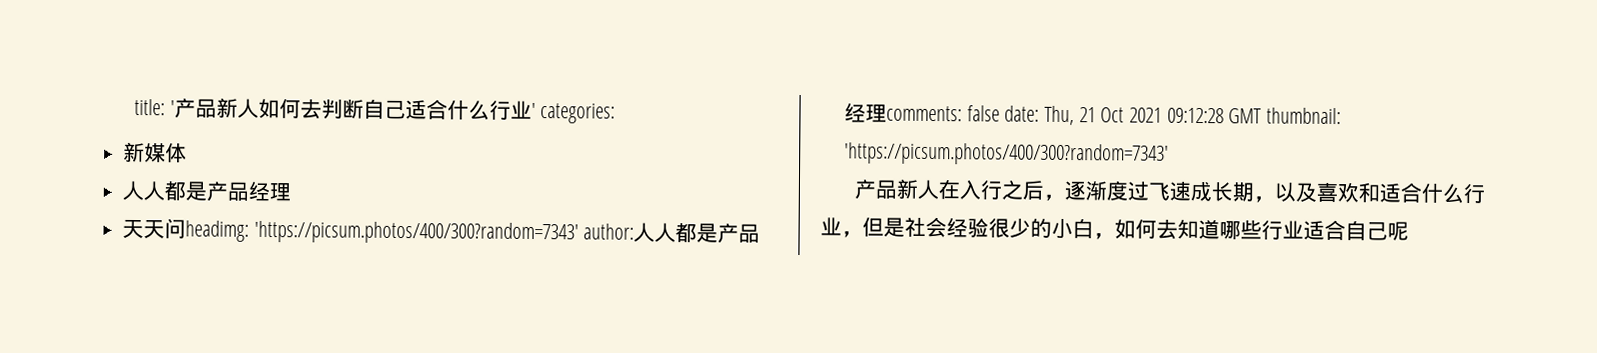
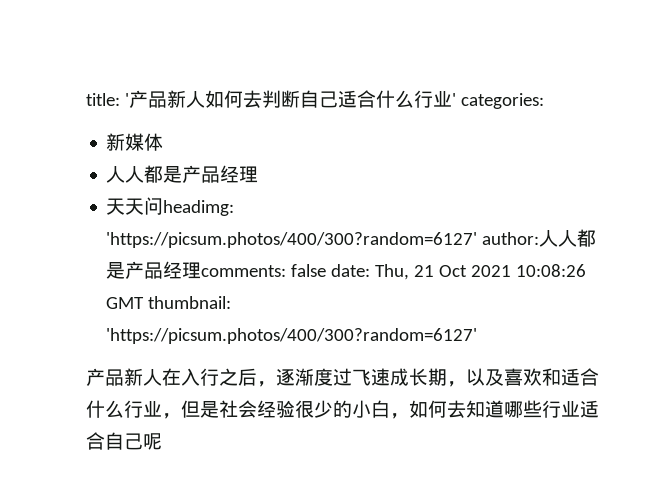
[253,220,579,245] 'https://picsum.photos/400/300?random=7343' -> [106,232,478,248] 'https://picsum.photos/400/300?random=6127'
[1166,107,1224,124] 09:12:28 -> [516,264,587,277] 10:08:26
[844,142,1170,166] 'https://picsum.photos/400/300?random=7343' -> [106,328,478,344] 'https://picsum.photos/400/300?random=6127'

